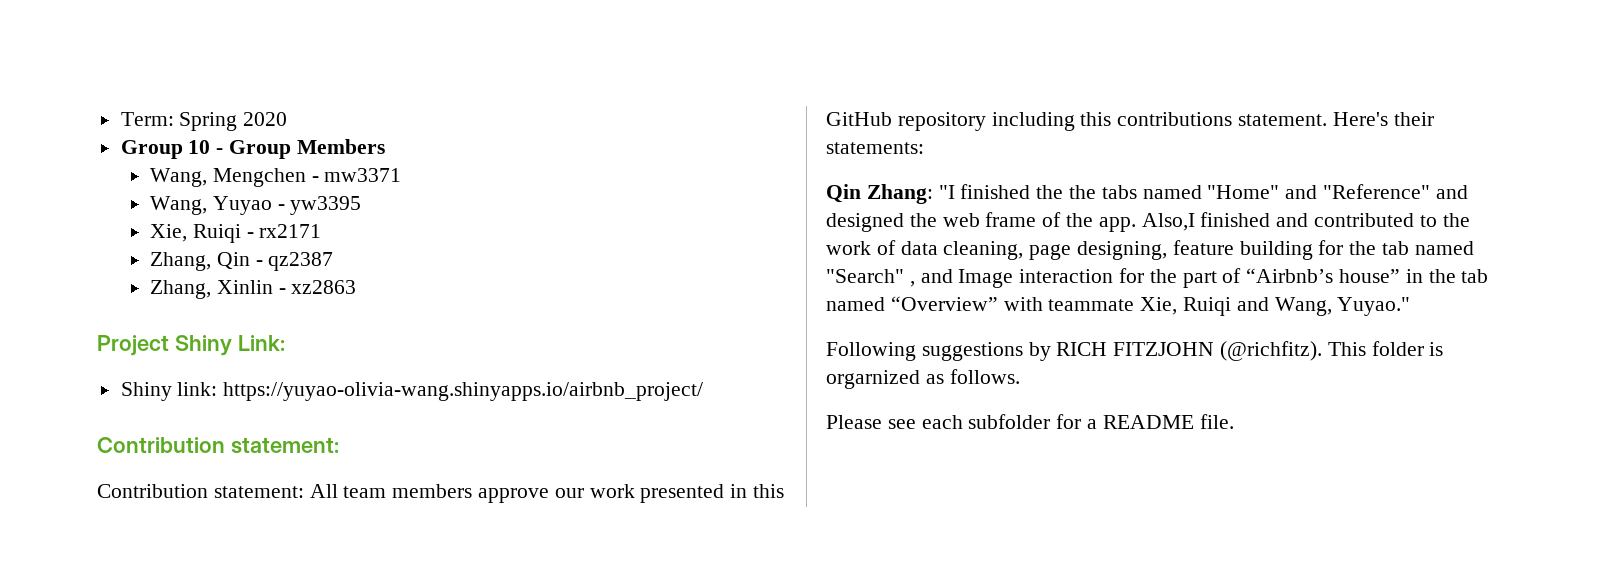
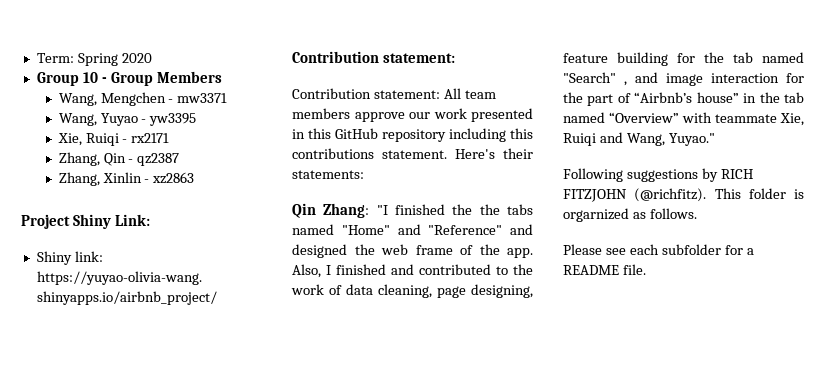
[1141,213,1195,231] Also,I -> [292,264,331,278] Also, I
[958,269,1014,288] Image -> [666,73,703,86] image

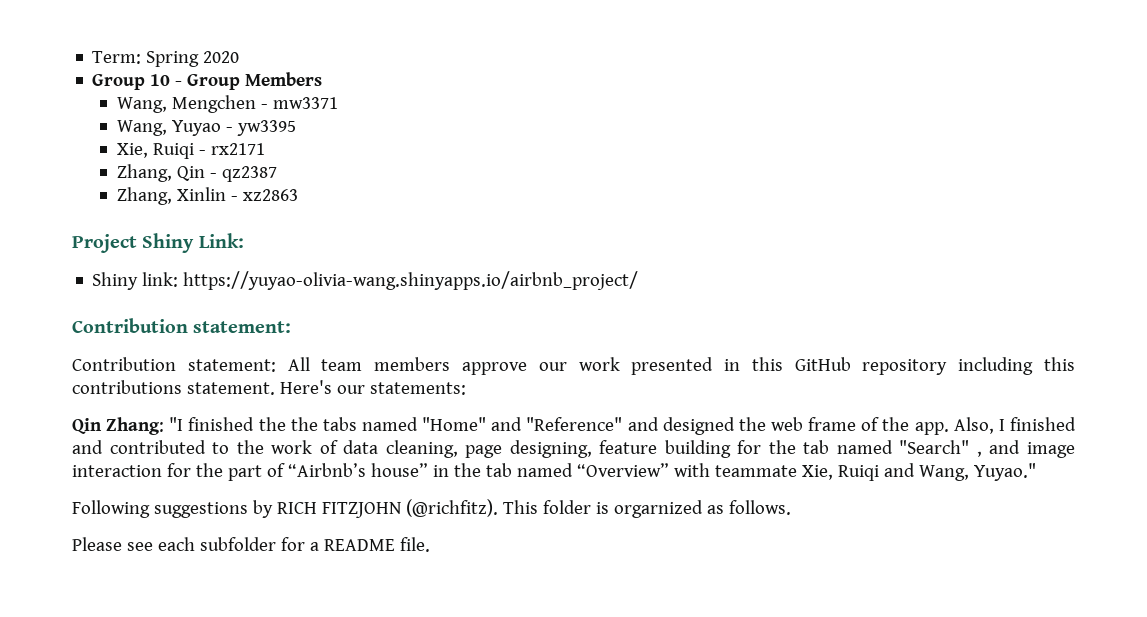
[503,148,533,159] their -> [336,385,365,394] our

